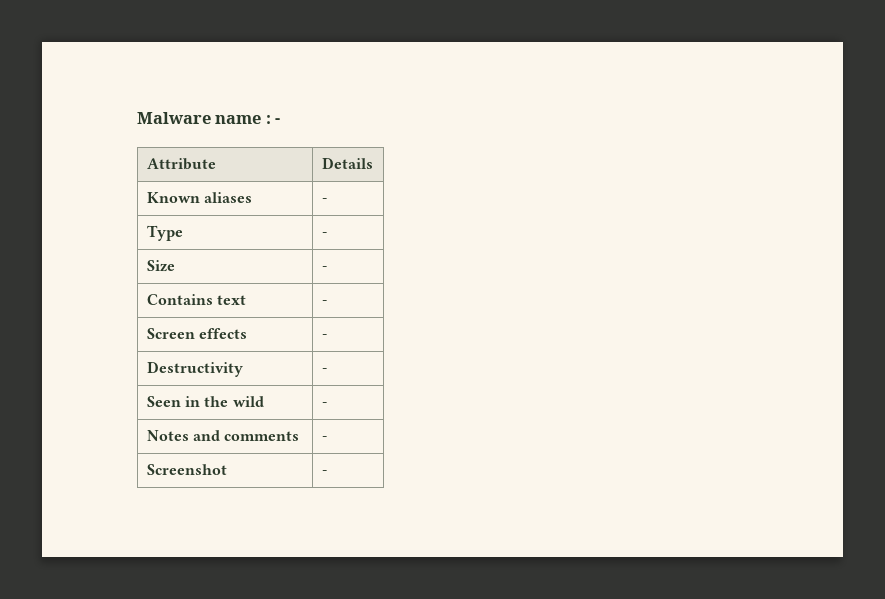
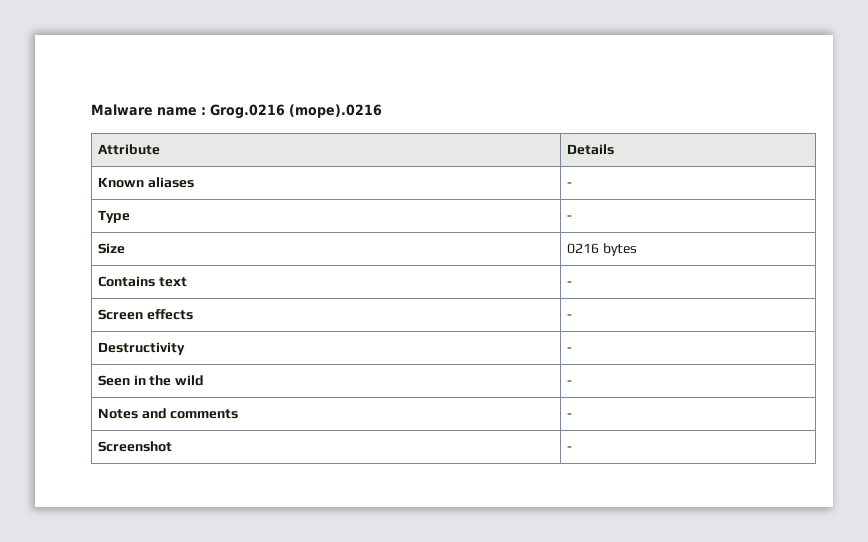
[275,118,281,124] - -> [210,104,382,119] Grog.0216 (mope).0216
[321,266,327,271] - -> [566,243,637,256] 0216 bytes

